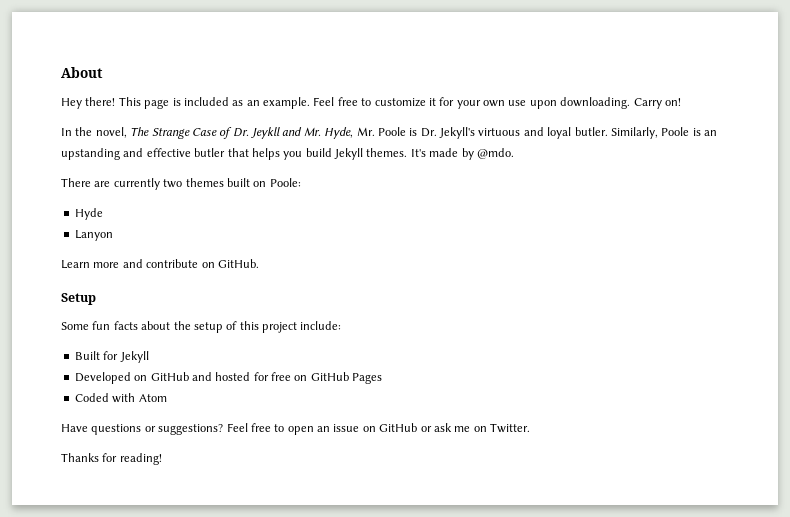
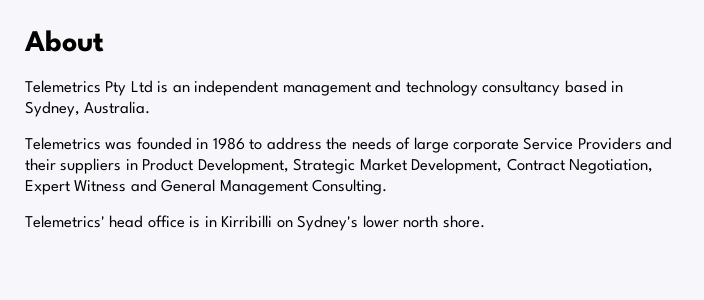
[61,97,681,109] [61,127,717,139] [61,148,514,160] [61,178,301,190] [74,208,103,220] [74,230,113,241] [61,259,259,269] [61,293,96,305] [61,321,342,333] [74,351,149,363] [74,372,383,384] [74,393,167,403] [61,423,530,435] [61,453,162,465] Hey there! This page is included as an example. Feel free to customize it for your own use upon downloading. Carry on! // In the novel, The Strange Case of Dr. Jeykll and Mr. Hyde, Mr. Poole is Dr. Jekyll's virtuous and loyal butler. Similarly, Poole is an upstanding and effective butler that helps you build Jekyll themes. It's made by @mdo. // There are currently two themes built on Poole: // Hyde // Lanyon // Learn more and contribute on GitHub. // Setup // Some fun facts about the setup of this project include: // Built for Jekyll // Developed on GitHub and hosted for free on GitHub Pages // Coded with Atom // Have questions or suggestions? Feel free to open an issue on GitHub or ask me on Twitter. // Thanks for reading! -> [25,80,624,96] [25,101,151,117] [25,137,673,153] [25,158,654,174] [25,179,388,195] [25,215,485,231] Telemetrics Pty Ltd is an independent management and technology consultancy based in Sydney, Australia. // Telemetrics was founded in 1986 to address the needs of large corporate Service Providers and their suppliers in Product Development, Strategic Market Development, Contract Negotiation, Expert Witness and General Management Consulting. // Telemetrics' head office is in Kirribilli on Sydney's lower north shore.

